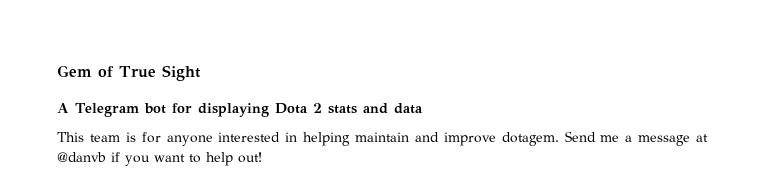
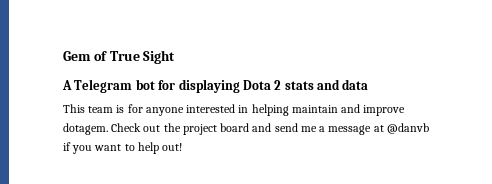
[564,131,596,142] Send -> [111,123,298,135] Check out the project board and send

